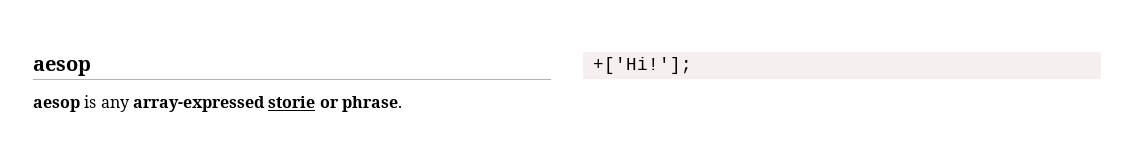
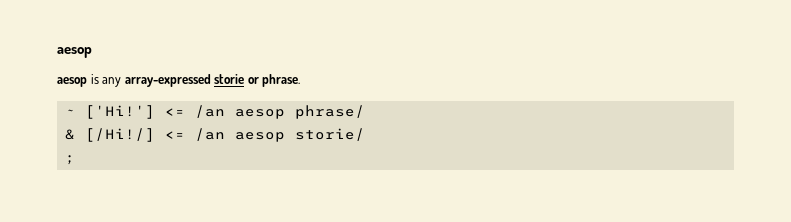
[592,57,692,74] +['Hi!']; -> [64,105,365,119] [64,128,365,142] [64,155,75,165] ~ ['Hi!'] <= /an aesop phrase/ // & [/Hi!/] <= /an aesop storie/ // ;

